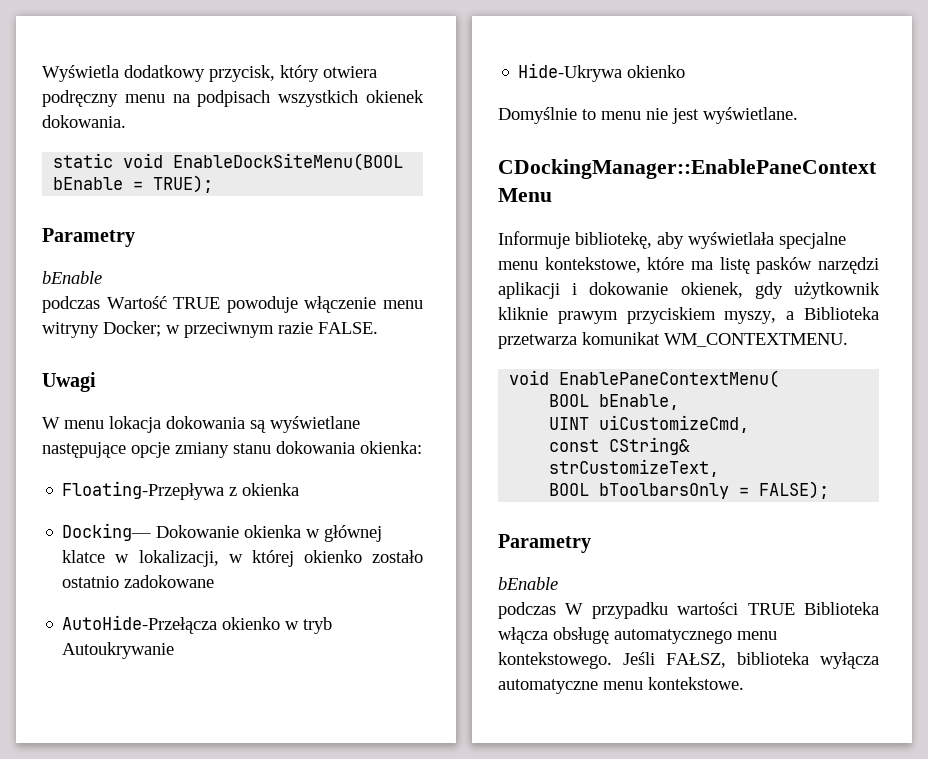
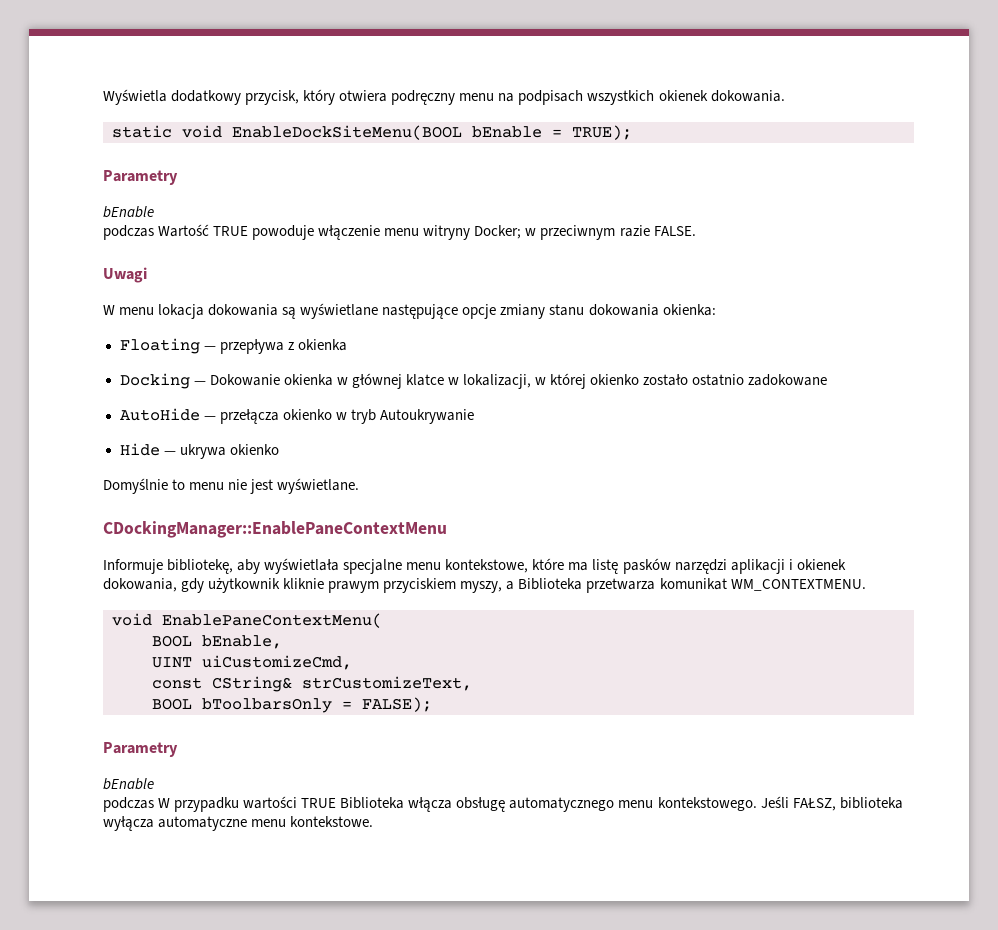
[62,481,225,500] Floating-Przepływa -> [119,338,284,354] Floating — przepływa
[62,523,152,541] Docking— -> [119,373,206,389] Docking —
[62,615,218,634] AutoHide-Przełącza -> [119,408,279,424] AutoHide — przełącza
[518,63,623,82] Hide-Ukrywa -> [119,443,226,459] Hide — ukrywa
[589,282,743,298] dokowanie okienek, -> [796,559,846,570] [103,578,177,592] okienek dokowania,

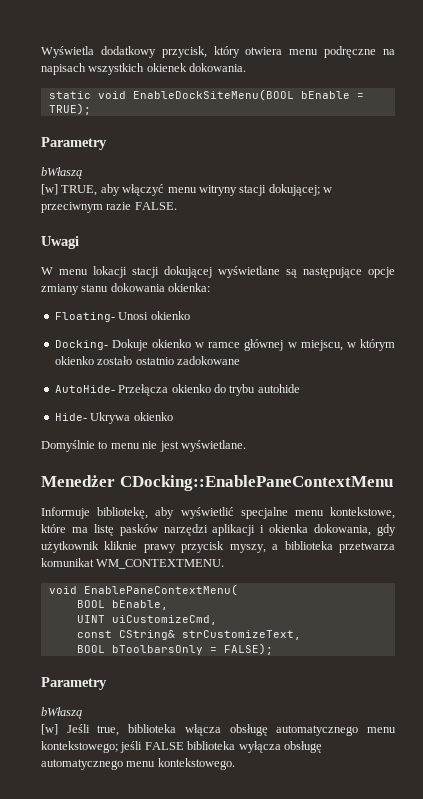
[391,90,584,105] podręczny menu na podpisach -> [289,46,395,58] [41,63,86,75] menu podręczne na napisach
[103,206,154,218] [103,224,522,240] bEnable // podczas Wartość TRUE powoduje włączenie menu witryny Docker; -> [41,167,82,179] [41,184,320,196] bWłaszą // [w] TRUE, aby włączyć menu witryny stacji dokującej;
[158,303,379,319] lokacja dokowania są wyświetlane -> [93,266,297,278] lokacji stacji dokującej wyświetlane są
[119,338,347,354] [119,373,828,389] [119,408,474,424] [119,443,226,459] Floating — przepływa z okienka // Docking — Dokowanie okienka w głównej klatce w lokalizacji, w której okienko zostało ostatnio zadokowane // AutoHide — przełącza okienko w tryb Autoukrywanie // Hide — ukrywa -> [54,311,190,322] [54,339,396,351] [54,356,240,365] [54,384,300,396] [54,412,131,424] Floating- Unosi okienko // Docking- Dokuje okienko w ramce głównej w miejscu, w którym okienko zostało ostatnio zadokowane // AutoHide- Przełącza okienko do trybu autohide // Hide- Ukrywa
[103,521,447,538] CDockingManager::EnablePaneContextMenu -> [41,475,393,491] Menedżer CDocking::EnablePaneContextMenu
[264,558,340,574] wyświetlała -> [180,507,234,519] wyświetlić
[796,559,846,570] okienek -> [269,524,309,533] okienka
[328,578,457,593] prawym przyciskiem -> [143,541,225,553] prawy przycisk
[518,578,583,590] Biblioteka -> [284,541,333,550] biblioteka
[103,778,154,790] [103,796,903,812] [103,816,374,831] bEnable // podczas W przypadku wartości TRUE Biblioteka włącza obsługę automatycznego menu kontekstowego. Jeśli FAŁSZ, biblioteka wyłącza automatyczne menu kontekstowe. -> [41,707,82,719] [41,724,397,736] [41,741,322,753] [41,758,235,770] bWłaszą // [w] Jeśli true, biblioteka włącza obsługę automatycznego menu kontekstowego; jeśli FALSE biblioteka wyłącza obsługę automatycznego menu kontekstowego.

